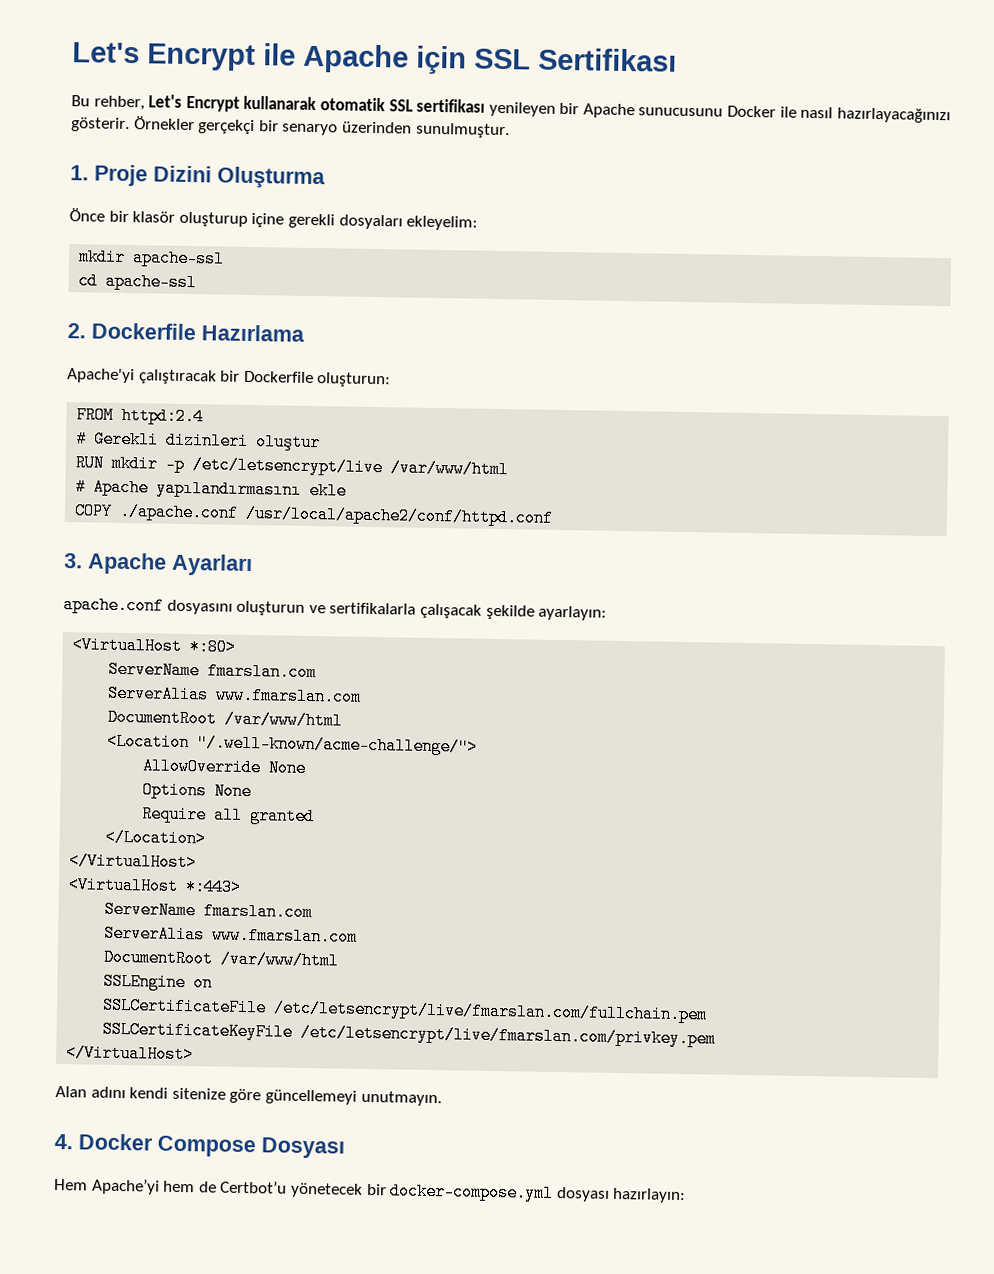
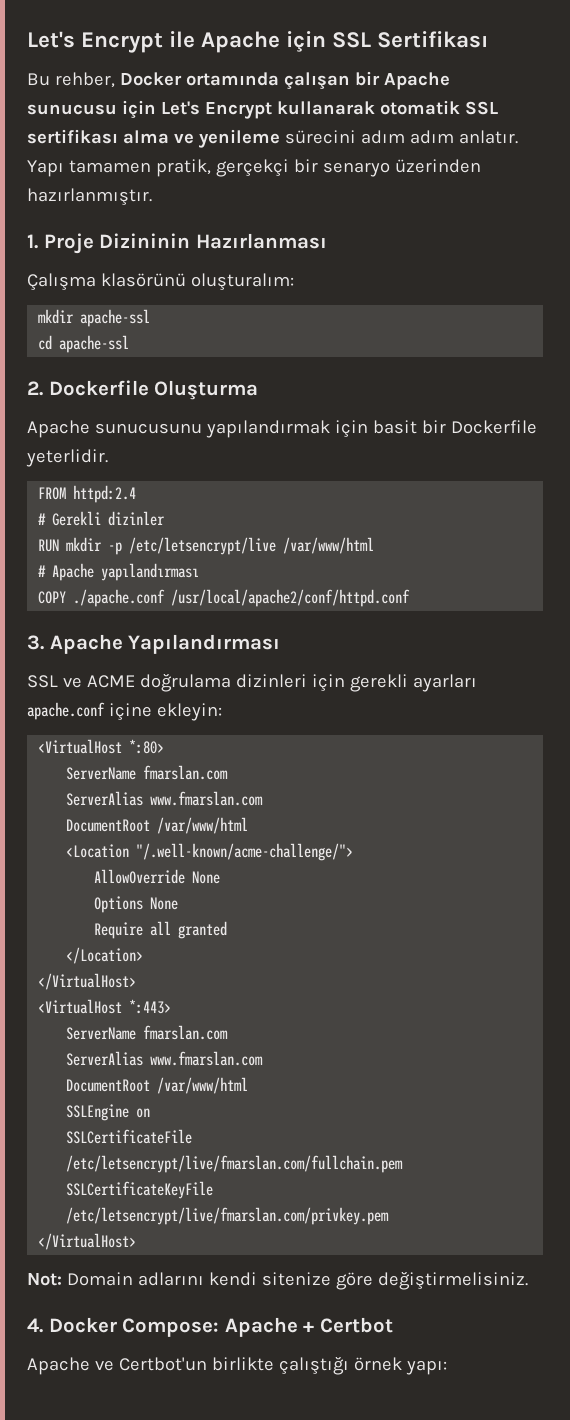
(145, 103) none -> [119,71,450,90] [27,100,156,119] Docker ortamında çalışan bir Apache sunucusu için
[488,101,951,124] [71,116,195,133] yenileyen bir Apache sunucusunu Docker ile nasıl hazırlayacağınızı gösterir. Örnekler -> [122,129,518,148] [27,159,211,177] alma ve yenileme sürecini adım adım anlatır. Yapı tamamen pratik,
[415,122,510,139] sunulmuştur. -> [27,188,152,206] hazırlanmıştır.
[153,165,326,190] [69,208,479,231] Dizini Oluşturma // Önce bir klasör oluşturup içine gerekli dosyaları ekleyelim: -> [99,233,327,249] [27,273,294,291] Dizininin Hazırlanması // Çalışma klasörünü oluşturalım:
[201,324,305,342] [67,368,217,385] Hazırlama // Apache'yi çalıştıracak -> [154,380,259,400] [27,420,417,438] Oluşturma // Apache sunucusunu yapılandırmak için basit
[317,372,392,388] oluşturun: -> [26,449,108,467] yeterlidir.
[165,431,322,452] dizinleri oluştur -> [108,511,166,526] dizinler
[156,479,348,500] yapılandırmasını ekle -> [101,563,200,581] yapılandırması
[171,553,253,577] [63,596,608,621] Ayarları // apache.conf dosyasını oluşturun ve sertifikalarla çalışacak şekilde ayarlayın: -> [128,634,281,654] [27,674,477,692] [27,702,222,721] Yapılandırması // SSL ve ACME doğrulama dizinleri için gerekli ayarları apache.conf içine ekleyin:
[55,1085,126,1099] Alan adını -> [27,1272,204,1286] Not: Domain adlarını
[264,1089,442,1107] güncellemeyi unutmayın. -> [377,1272,528,1290] değiştirmelisiniz.
[157,1135,345,1159] [54,1178,687,1204] Compose Dosyası // Hem Apache’yi hem de Certbot’u yönetecek bir docker-compose.yml dosyası hazırlayın: -> [122,1317,393,1337] [27,1357,447,1375] Compose: Apache + Certbot // Apache ve Certbot'un birlikte çalıştığı örnek yapı:

